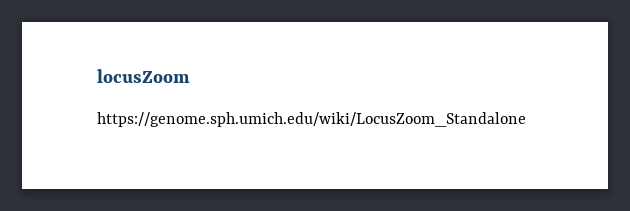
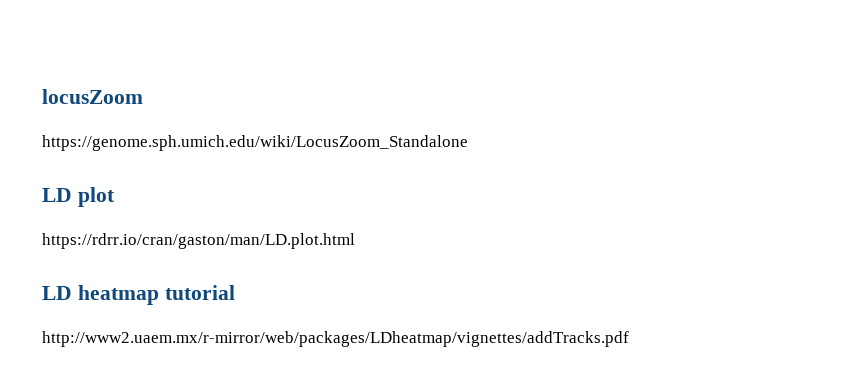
(526, 119) none -> [42,187,115,207] [42,233,355,249] [42,285,235,305] [42,331,629,347] // LD plot // https://rdrr.io/cran/gaston/man/LD.plot.html // LD heatmap tutorial // http://www2.uaem.mx/r-mirror/web/packages/LDheatmap/vignettes/addTracks.pdf

